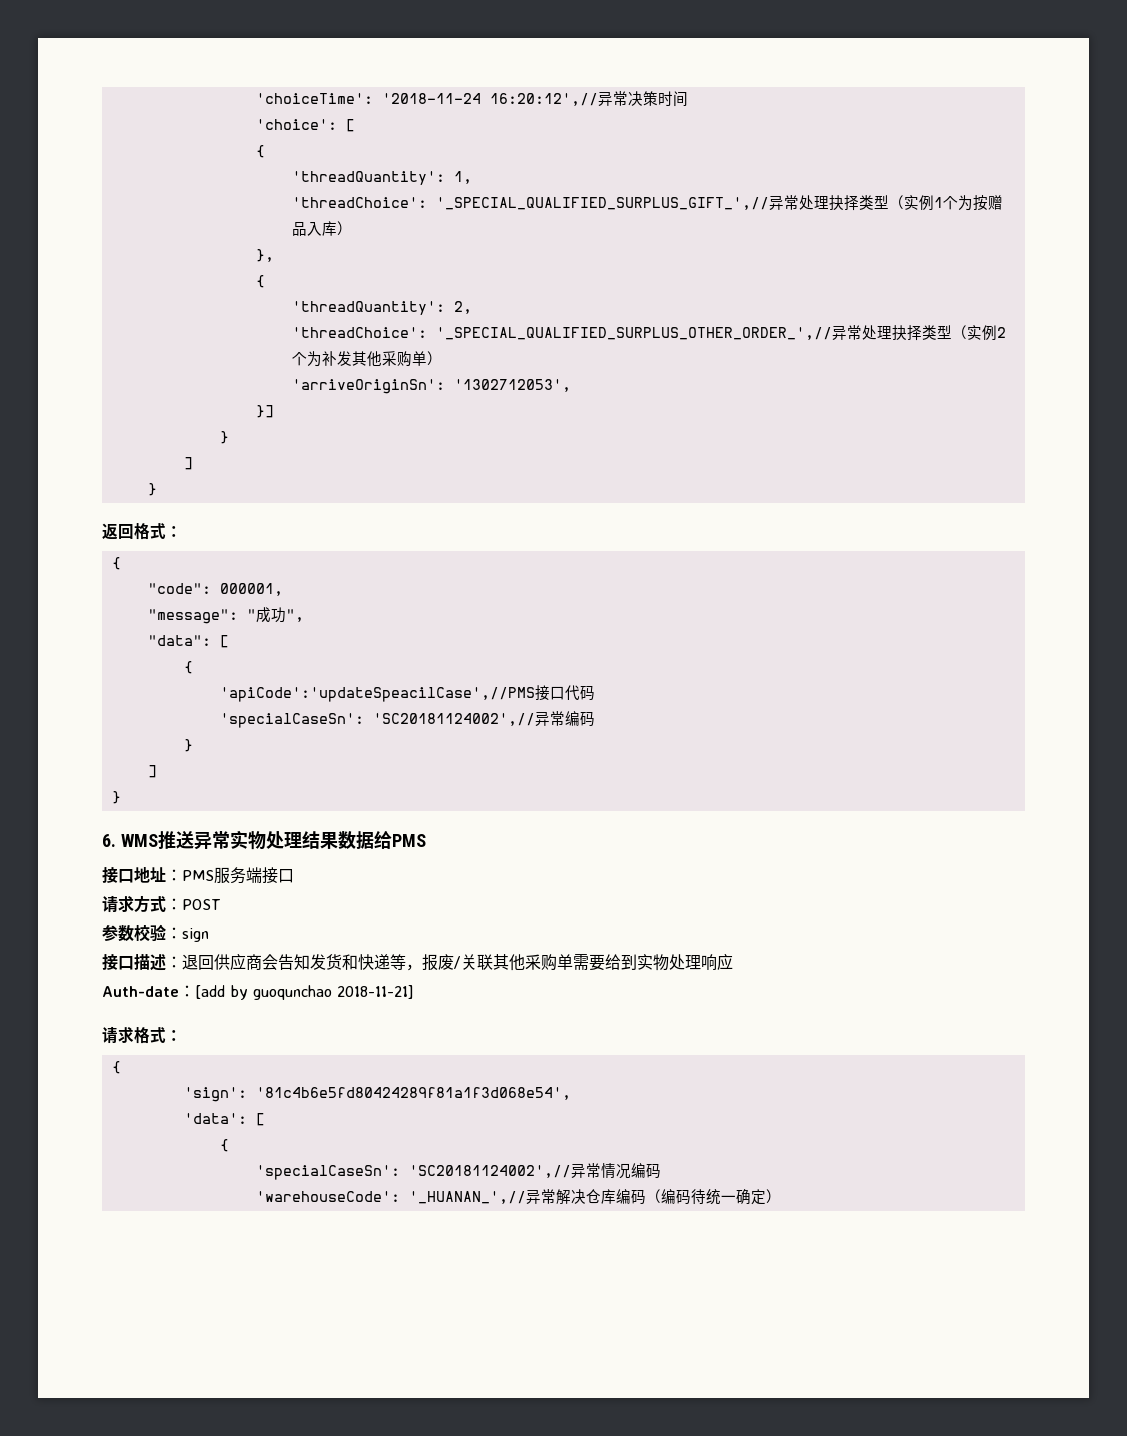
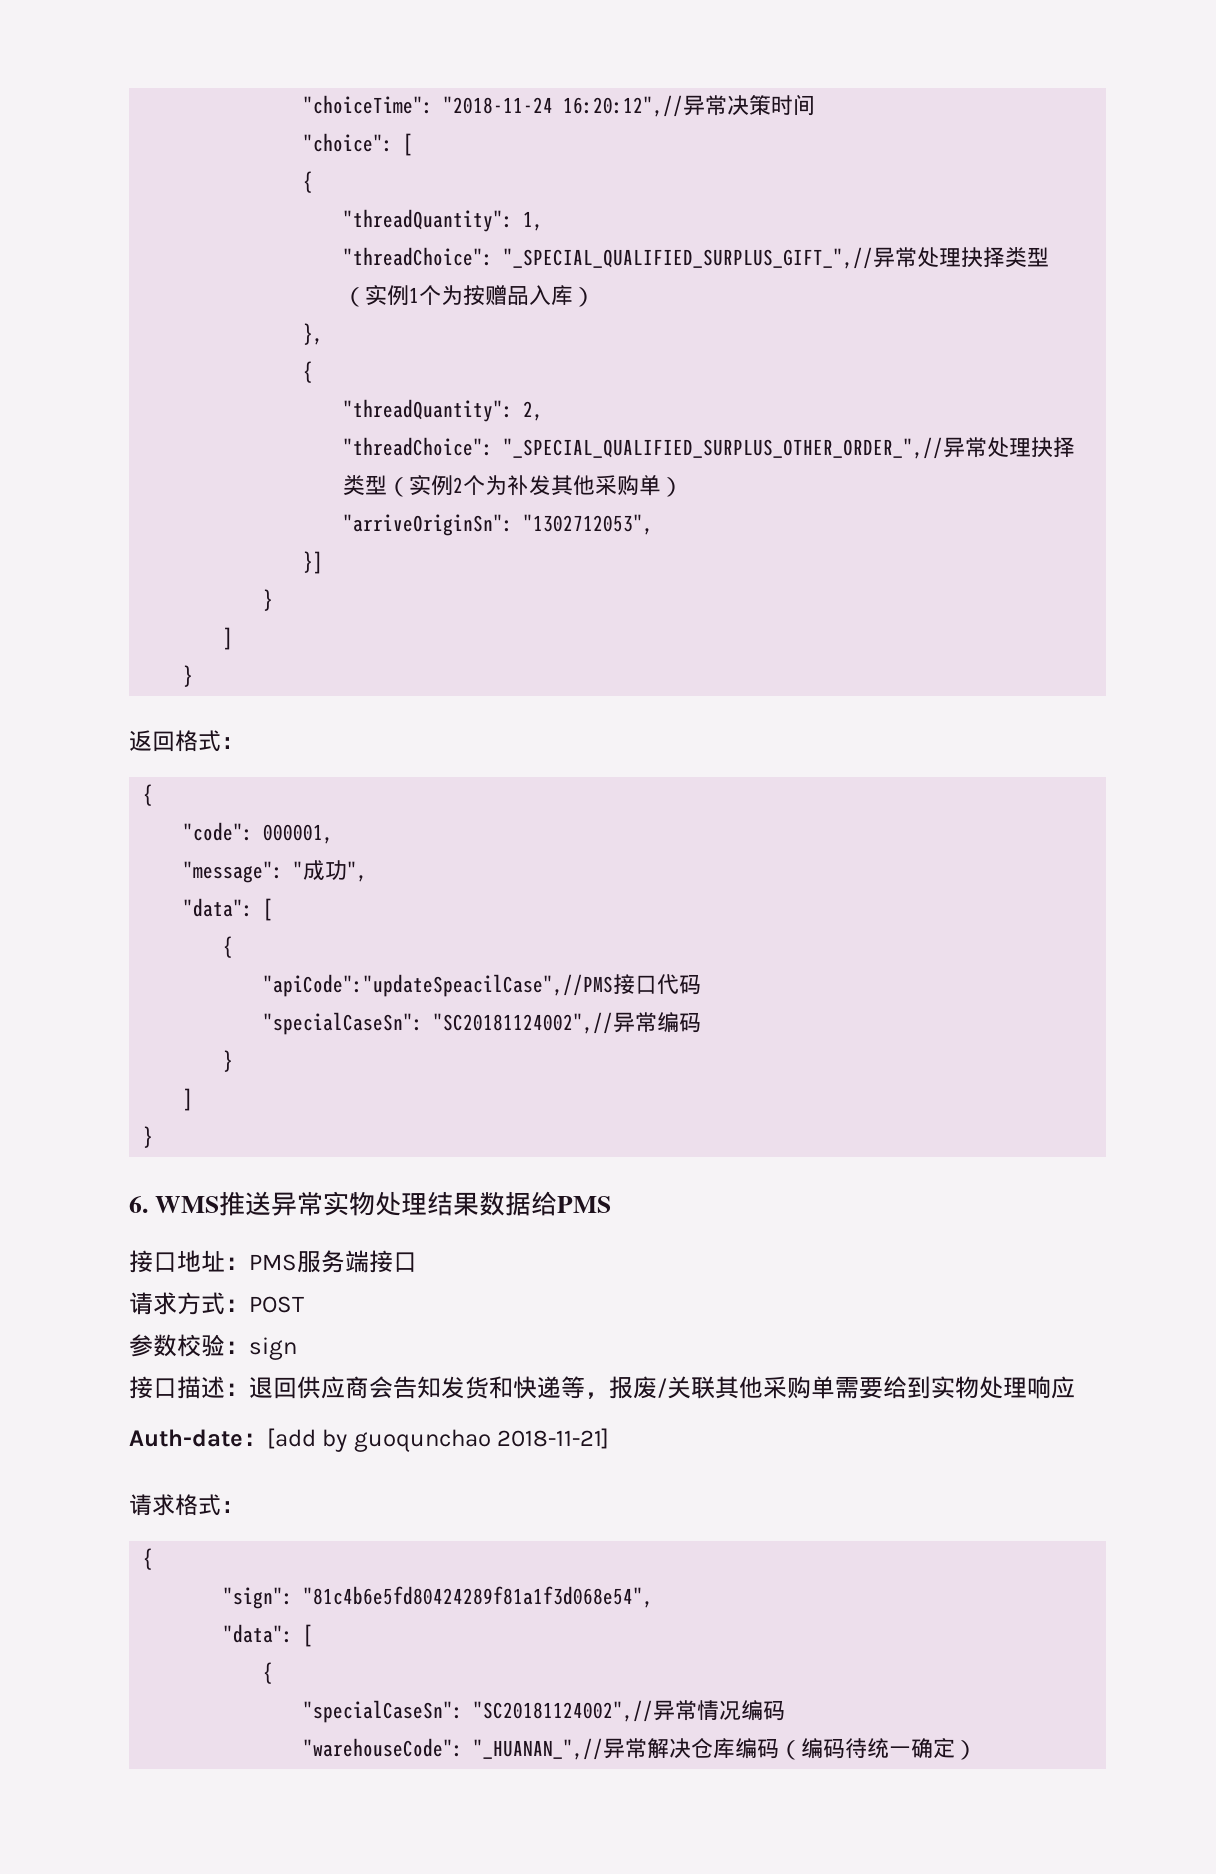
[255,93,598,106] 'choiceTime': '2018-11-24 16:20:12',// -> [303,95,684,117] "choiceTime": "2018-11-24 16:20:12",//
[255,119,355,132] [255,145,265,158] [291,171,445,185] 'choice': [ // { // 'threadQuantity': -> [303,133,414,156] [303,171,314,193] [343,209,514,232] "choice": [ // { // "threadQuantity":
[291,197,769,210] 'threadChoice': '_SPECIAL_QUALIFIED_SURPLUS_GIFT_',// -> [343,247,874,269] "threadChoice": "_SPECIAL_QUALIFIED_SURPLUS_GIFT_",//
[291,301,445,315] 'threadQuantity': -> [343,399,514,422] "threadQuantity":
[291,327,832,340] 'threadChoice': '_SPECIAL_QUALIFIED_SURPLUS_OTHER_ORDER_',// -> [343,437,944,459] "threadChoice": "_SPECIAL_QUALIFIED_SURPLUS_OTHER_ORDER_",//
[291,379,571,394] 'arriveOriginSn': '1302712053', -> [343,514,654,536] "arriveOriginSn": "1302712053",
[219,687,535,702] 'apiCode':'updateSpeacilCase',//PMS -> [263,974,614,997] "apiCode":"updateSpeacilCase",//PMS
[219,713,535,728] 'specialCaseSn': 'SC20181124002',// -> [263,1012,614,1035] "specialCaseSn": "SC20181124002",//
[183,1087,571,1102] [183,1113,265,1126] [219,1139,229,1152] [255,1165,571,1180] 'sign': '81c4b6e5fd80424289f81a1f3d068e54', // 'data': [ // { // 'specialCaseSn': 'SC20181124002',// -> [223,1586,654,1609] [223,1624,314,1647] [263,1662,274,1684] [303,1700,654,1723] "sign": "81c4b6e5fd80424289f81a1f3d068e54", // "data": [ // { // "specialCaseSn": "SC20181124002",//
[255,1191,526,1204] 'warehouseCode': '_HUANAN_',// -> [303,1738,604,1760] "warehouseCode": "_HUANAN_",//

